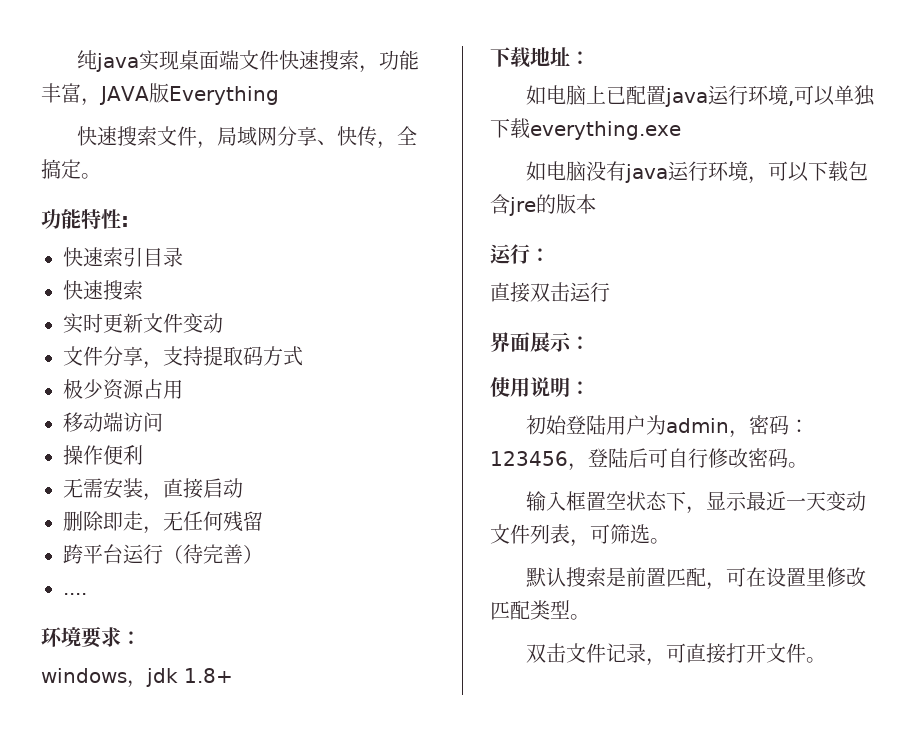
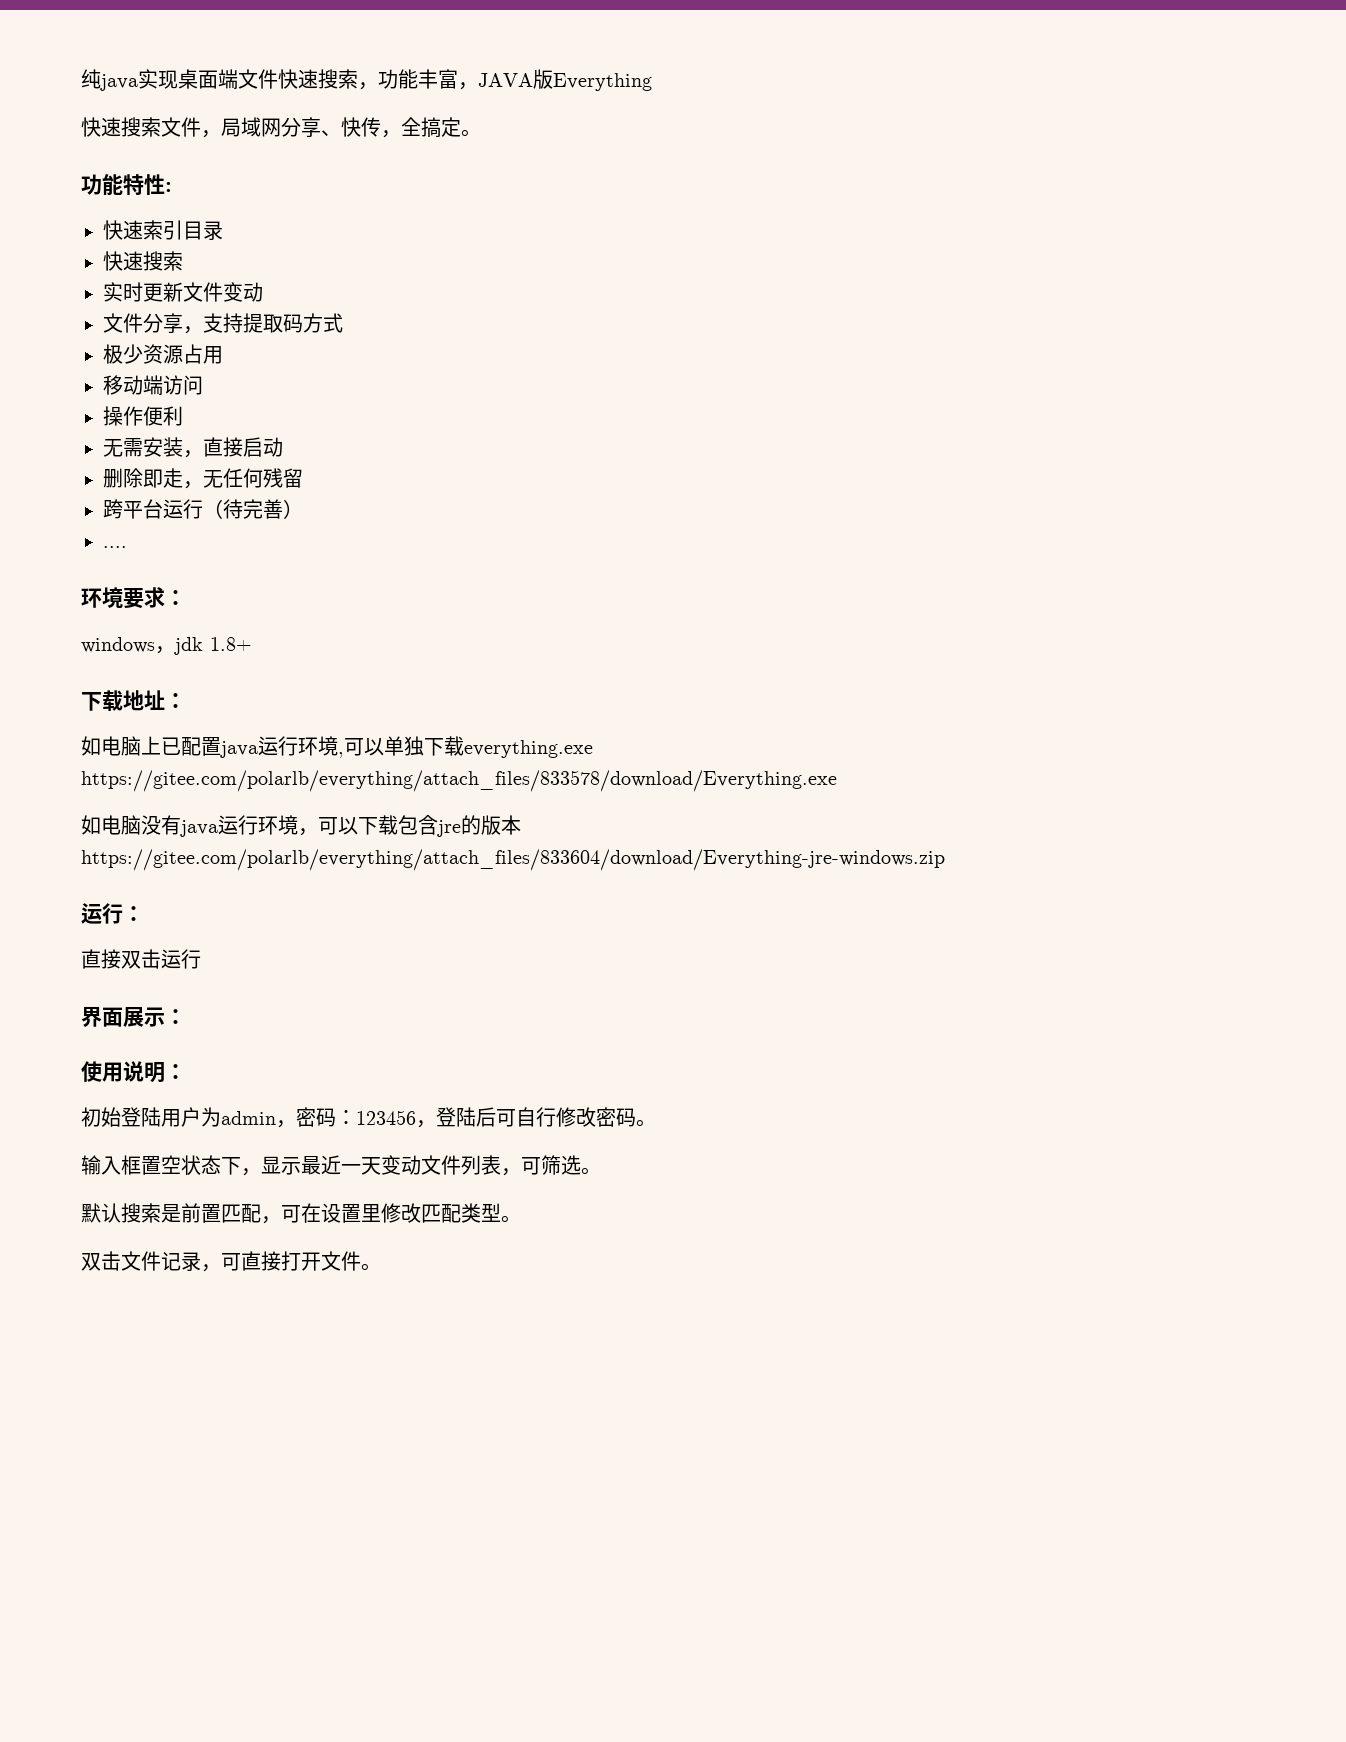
(681, 130) none -> [81,770,837,792] https://gitee.com/polarlb/everything/attach_files/833578/download/Everything.exe
(596, 204) none -> [81,849,945,871] https://gitee.com/polarlb/everything/attach_files/833604/download/Everything-jre-windows.zip

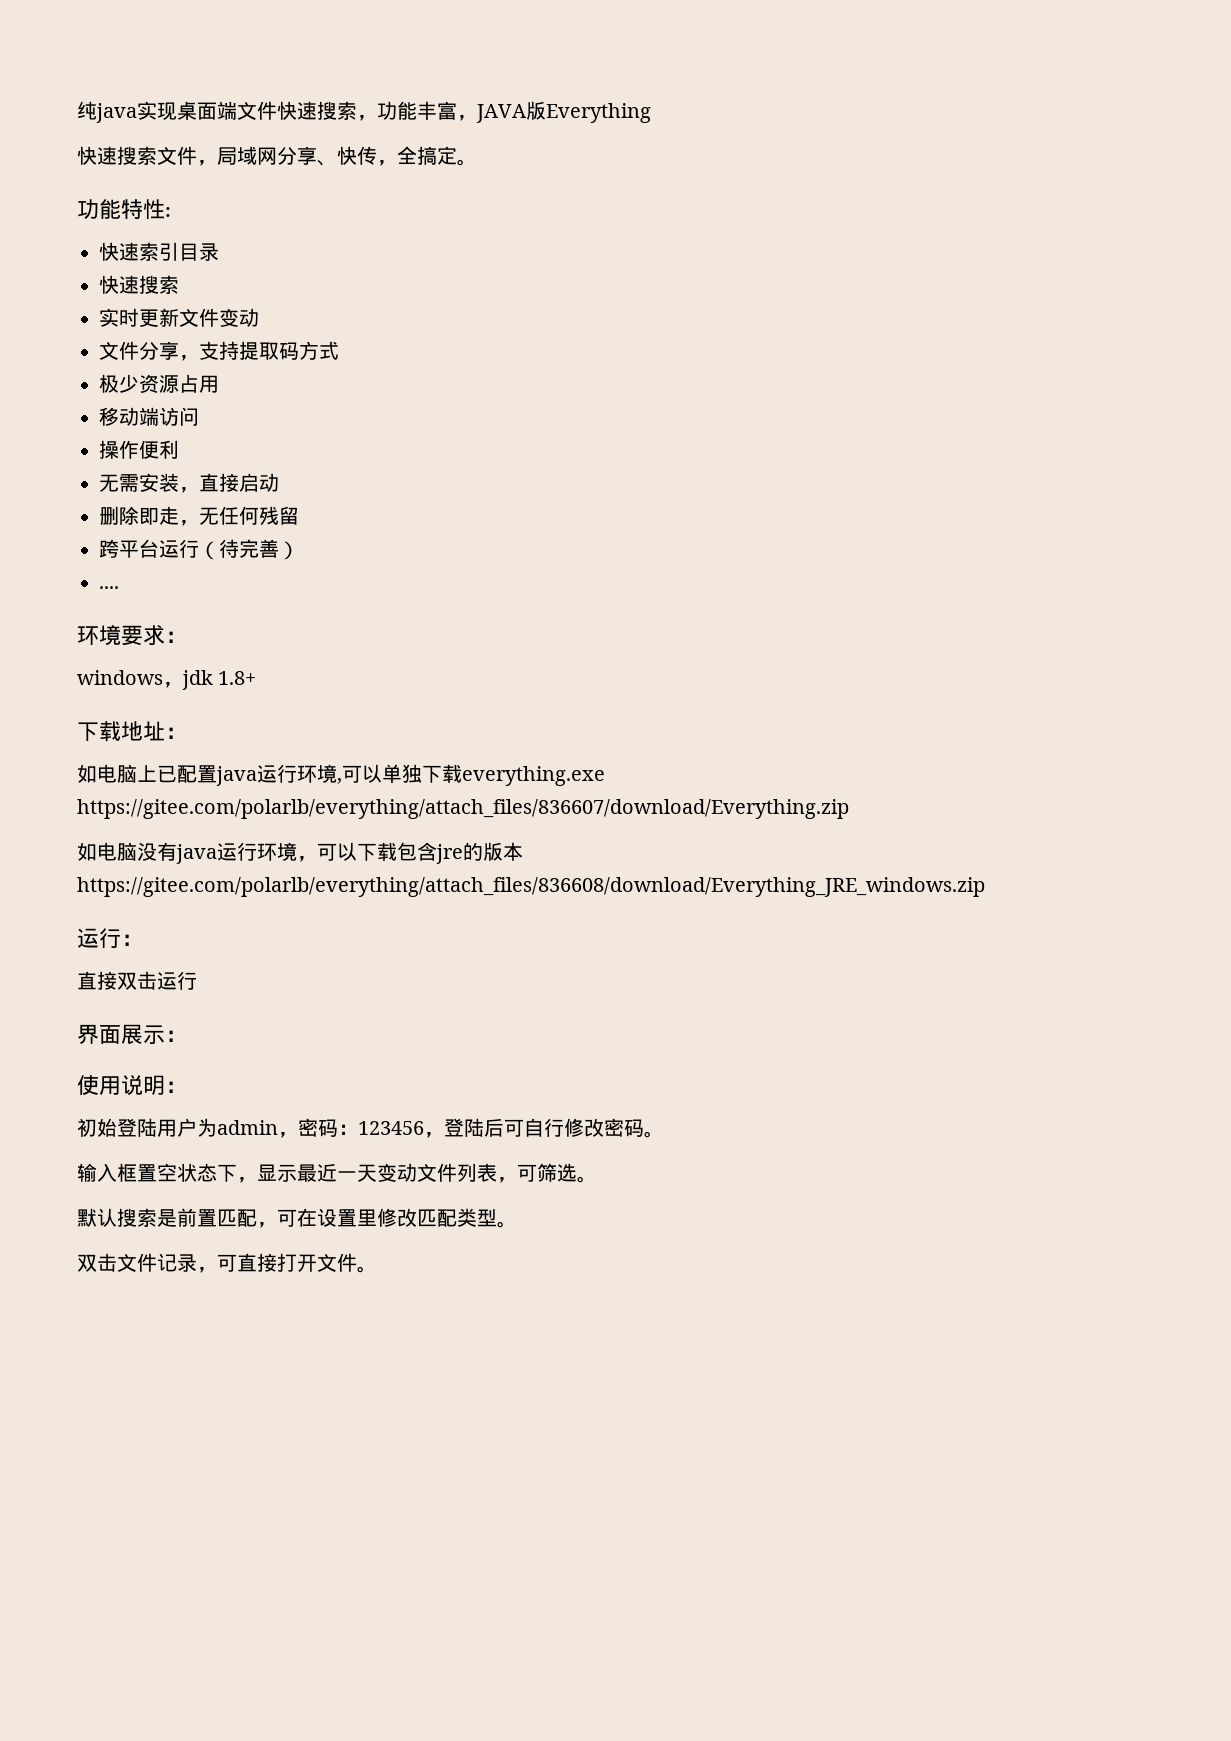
[81,770,837,792] https://gitee.com/polarlb/everything/attach_files/833578/download/Everything.exe -> [77,799,849,819] https://gitee.com/polarlb/everything/attach_files/836607/download/Everything.zip
[81,849,945,871] https://gitee.com/polarlb/everything/attach_files/833604/download/Everything-jre-windows.zip -> [77,877,985,897] https://gitee.com/polarlb/everything/attach_files/836608/download/Everything_JRE_windows.zip

